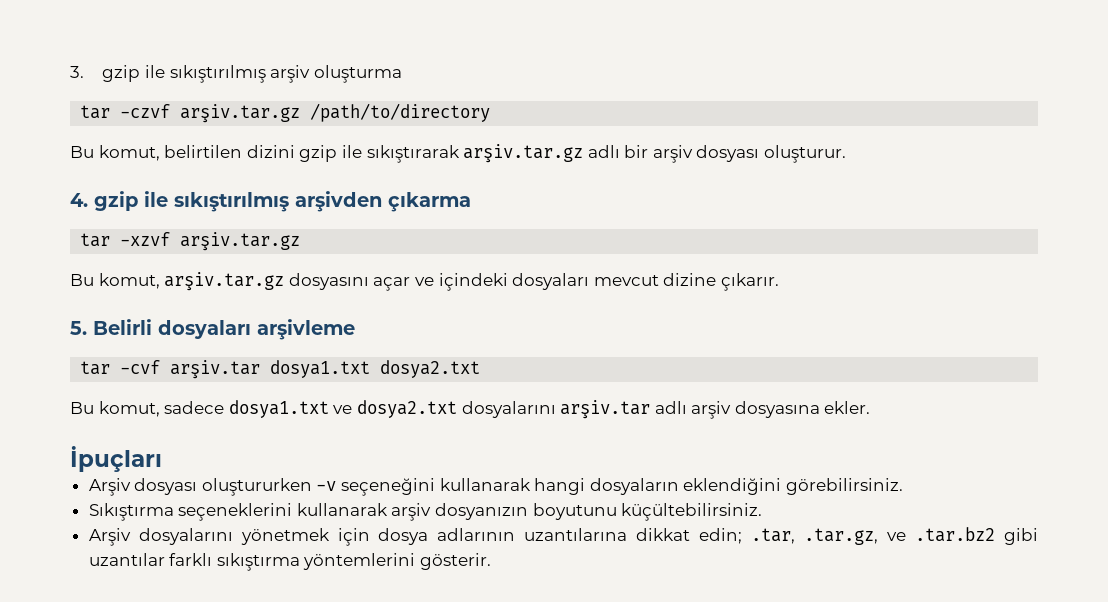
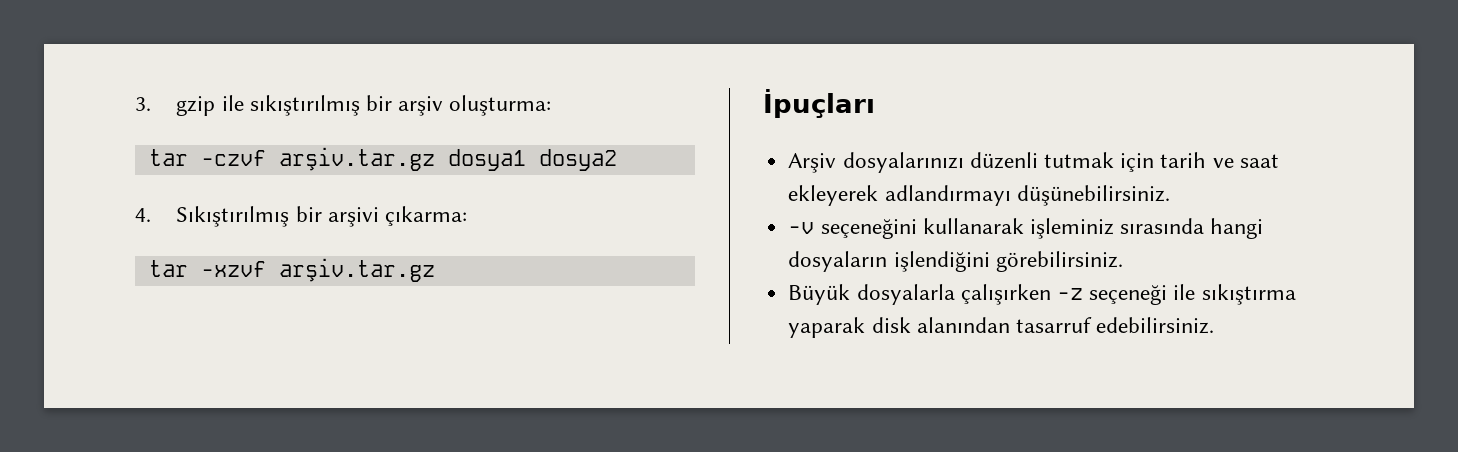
[270,65,402,83] arşiv oluşturma -> [366,95,552,116] bir arşiv oluşturma:
[310,103,491,122] [70,144,847,163] [70,191,471,212] [80,232,301,251] [70,272,779,291] [70,319,355,340] [80,360,481,379] [70,400,871,419] [70,446,162,472] [88,478,312,496] /path/to/directory // Bu komut, belirtilen dizini gzip ile sıkıştırarak arşiv.tar.gz adlı bir arşiv dosyası oluşturur. // 4. gzip ile sıkıştırılmış arşivden çıkarma // tar -xzvf arşiv.tar.gz // Bu komut, arşiv.tar.gz dosyasını açar ve içindeki dosyaları mevcut dizine çıkarır. // 5. Belirli dosyaları arşivleme // tar -cvf arşiv.tar dosya1.txt dosya2.txt // Bu komut, sadece dosya1.txt ve dosya2.txt dosyalarını arşiv.tar adlı arşiv dosyasına ekler. // İpuçları // Arşiv dosyası oluştururken -> [447,149,617,171] [135,206,468,227] [148,258,435,282] [763,89,875,118] [788,152,1279,173] [788,185,1170,206] dosya1 dosya2 // 4. Sıkıştırılmış bir arşivi çıkarma: // tar -xzvf arşiv.tar.gz // İpuçları // Arşiv dosyalarınızı düzenli tutmak için tarih ve saat ekleyerek adlandırmayı düşünebilirsiniz. //
(531, 484) none -> [1029,218,1205,239] işleminiz sırasında
[683,478,782,495] eklendiğini -> [893,251,990,272] işlendiğini
[88,503,763,521] [88,527,1038,546] [88,553,492,571] Sıkıştırma seçeneklerini kullanarak arşiv dosyanızın boyutunu küçültebilirsiniz. // Arşiv dosyalarını yönetmek için dosya adlarının uzantılarına dikkat edin; .tar, .tar.gz, ve .tar.bz2 gibi uzantılar farklı sıkıştırma yöntemlerini gösterir. -> [788,284,1296,305] [788,317,1215,338] Büyük dosyalarla çalışırken -z seçeneği ile sıkıştırma yaparak disk alanından tasarruf edebilirsiniz.

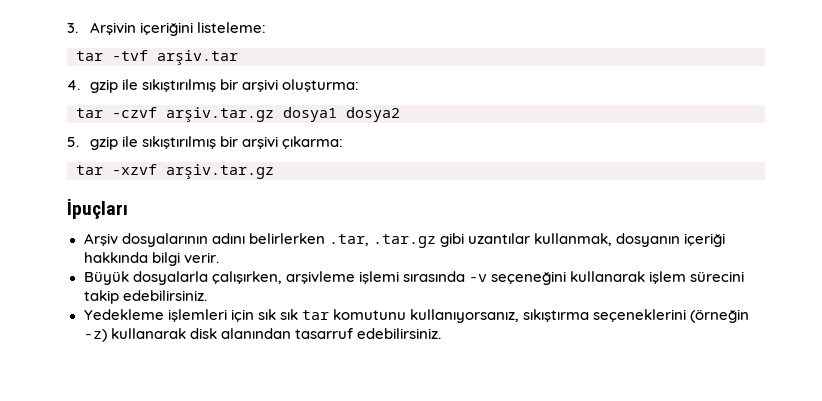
[176,95,444,116] gzip ile sıkıştırılmış bir arşiv -> [89,22,266,36] [76,50,238,65] [67,79,278,93] Arşivin içeriğini listeleme: // tar -tvf arşiv.tar // 4. gzip ile sıkıştırılmış bir arşivi
[135,206,290,227] 4. Sıkıştırılmış -> [67,136,216,150] 5. gzip ile sıkıştırılmış
[842,152,1279,173] [788,185,1170,206] [788,218,1264,239] [788,251,1123,272] [788,284,1296,305] [788,317,866,338] dosyalarınızı düzenli tutmak için tarih ve saat ekleyerek adlandırmayı düşünebilirsiniz. // -v seçeneğini kullanarak işleminiz sırasında hangi dosyaların işlendiğini görebilirsiniz. // Büyük dosyalarla çalışırken -z seçeneği ile sıkıştırma yaparak -> [121,233,725,248] [83,252,219,266] [83,271,744,285] [83,290,207,304] [83,309,749,323] [83,328,186,342] dosyalarının adını belirlerken .tar, .tar.gz gibi uzantılar kullanmak, dosyanın içeriği hakkında bilgi verir. // Büyük dosyalarla çalışırken, arşivleme işlemi sırasında -v seçeneğini kullanarak işlem sürecini takip edebilirsiniz. // Yedekleme işlemleri için sık sık tar komutunu kullanıyorsanız, sıkıştırma seçeneklerini (örneğin -z) kullanarak

